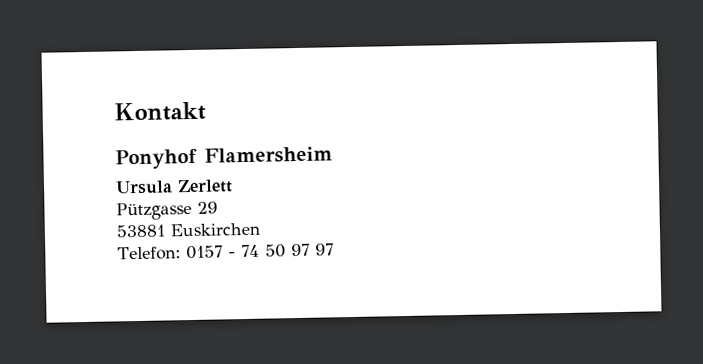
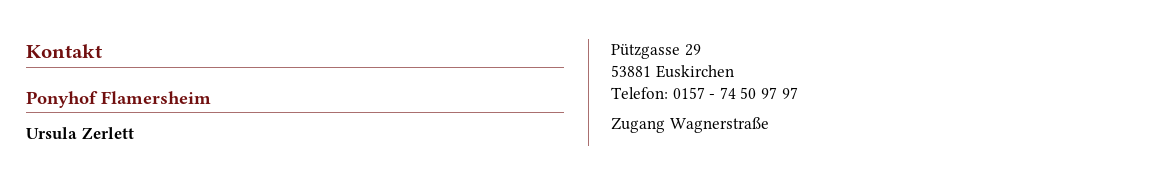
(334, 249) none -> [611,117,769,133] // Zugang Wagnerstraße

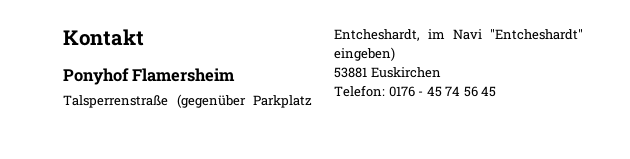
[26,127,134,139] [611,44,701,59] [611,65,734,78] [611,87,798,99] [611,117,769,133] Ursula Zerlett // Pützgasse 29 // 53881 Euskirchen // Telefon: 0157 - 74 50 97 97 // Zugang Wagnerstraße -> [63,94,312,108] [334,29,583,41] [334,47,395,61] [334,67,441,78] [334,85,497,97] Talsperrenstraße (gegenüber Parkplatz Entcheshardt, im Navi "Entcheshardt" eingeben) // 53881 Euskirchen // Telefon: 0176 - 45 74 56 45

